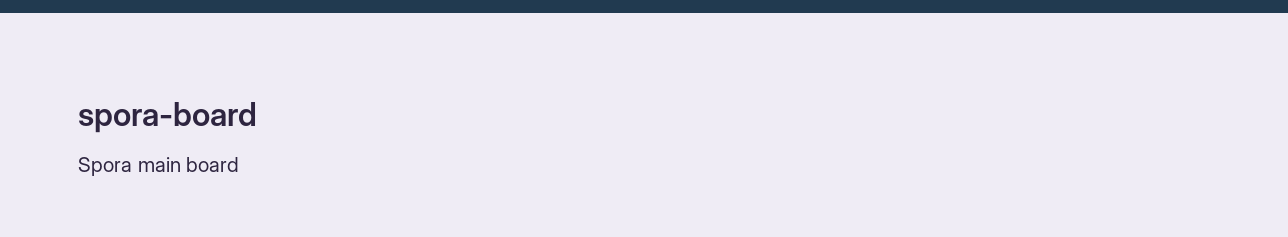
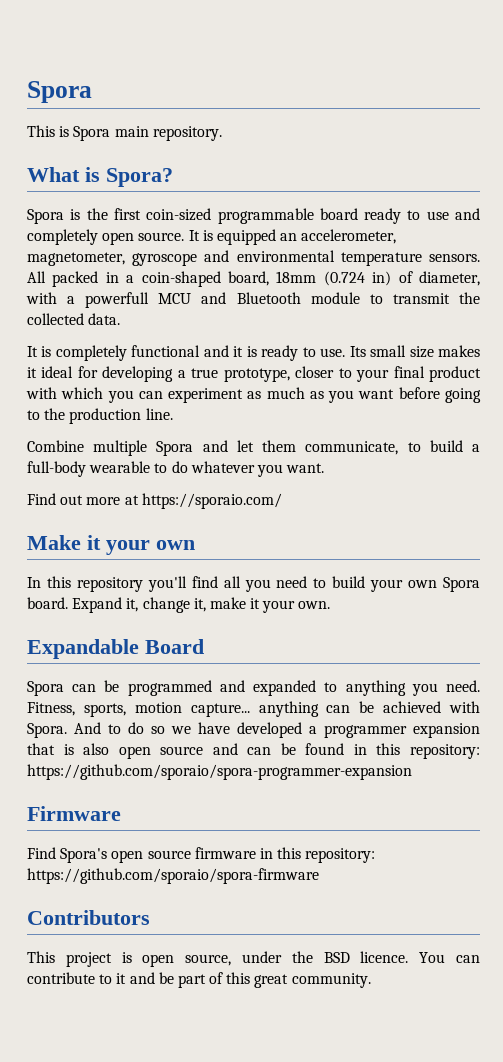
[78,102,257,133] [78,157,240,176] spora-board // Spora main board -> [27,81,92,103] [27,125,222,141] [27,167,173,187] [27,208,481,224] [27,229,397,245] [27,250,480,266] [27,271,480,287] [26,292,480,308] [27,313,121,325] [27,345,480,361] [27,366,481,382] [26,387,481,403] [27,408,173,424] [27,440,481,456] [27,461,325,477] [27,493,282,509] [27,535,195,555] [27,576,481,592] [27,597,331,613] [27,639,204,659] [27,680,481,696] [27,701,480,717] [27,722,480,738] [27,743,480,759] [27,764,412,780] [27,806,121,821] [27,847,376,863] [27,868,319,884] [27,910,150,925] [27,951,481,967] [27,972,371,988] Spora // This is Spora main repository. // What is Spora? // Spora is the first coin-sized programmable board ready to use and completely open source. It is equipped an accelerometer, magnetometer, gyroscope and environmental temperature sensors. All packed in a coin-shaped board, 18mm (0.724 in) of diameter, with a powerfull MCU and Bluetooth module to transmit the collected data. // It is completely functional and it is ready to use. Its small size makes it ideal for developing a true prototype, closer to your final product with which you can experiment as much as you want before going to the production line. // Combine multiple Spora and let them communicate, to build a full-body wearable to do whatever you want. // Find out more at https://sporaio.com/ // Make it your own // In this repository you'll find all you need to build your own Spora board. Expand it, change it, make it your own. // Expandable Board // Spora can be programmed and expanded to anything you need. Fitness, sports, motion capture... anything can be achieved with Spora. And to do so we have developed a programmer expansion that is also open source and can be found in this repository: https://github.com/sporaio/spora-programmer-expansion // Firmware // Find Spora's open source firmware in this repository: https://github.com/sporaio/spora-firmware // Contributors // This project is open source, under the BSD licence. You can contribute to it and be part of this great community.

